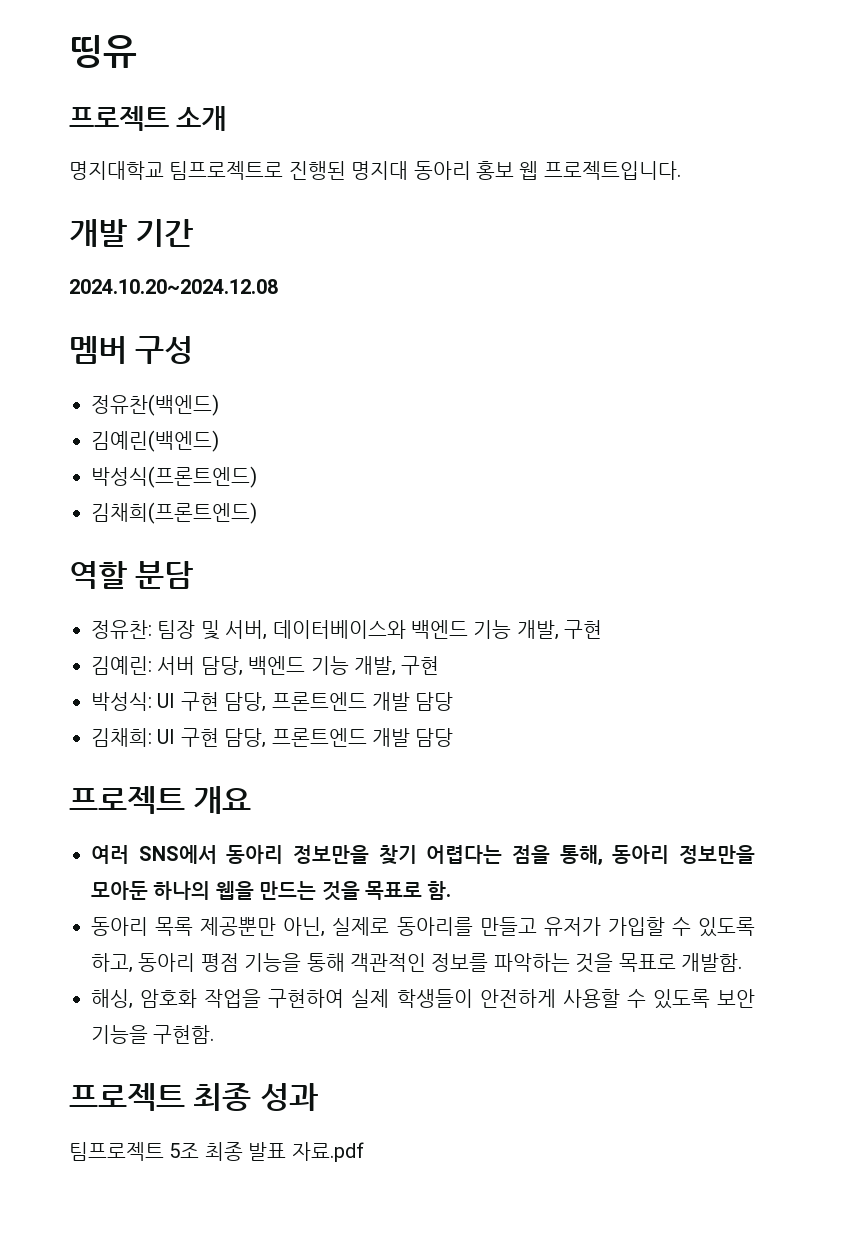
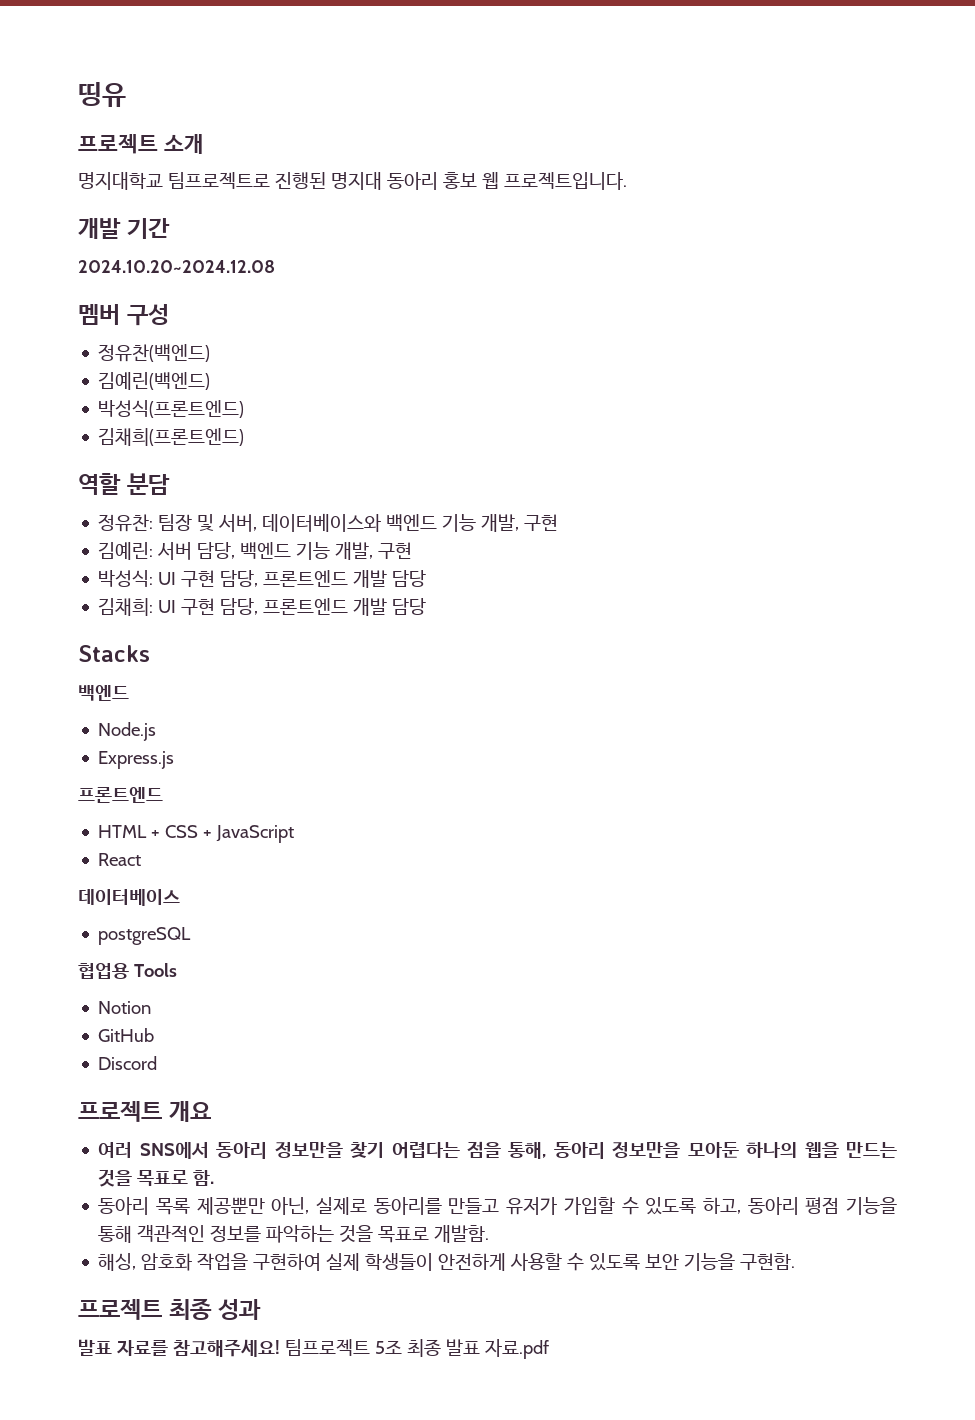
(454, 737) none -> [78,645,150,662] [78,685,129,701] [98,722,157,741] [98,751,175,769] [78,787,163,803] [98,825,295,843] [98,853,142,866] [78,889,180,906] [98,927,192,945] [78,963,177,979] [98,1001,152,1014] [98,1028,155,1042] [98,1056,158,1070] // Stacks // 백엔드 // Node.js // Express.js // 프론트엔드 // HTML + CSS + JavaScript // React // 데이터베이스 // postgreSQL // 협업용 Tools // Notion // GitHub // Discord
(318, 1097) none -> [78,1339,280,1357] 발표 자료를 참고해주세요!

